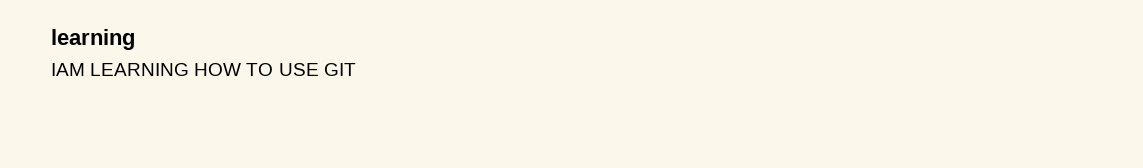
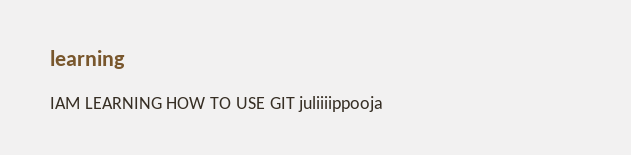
(356, 69) none -> [298,96,384,112] juliiiippooja

